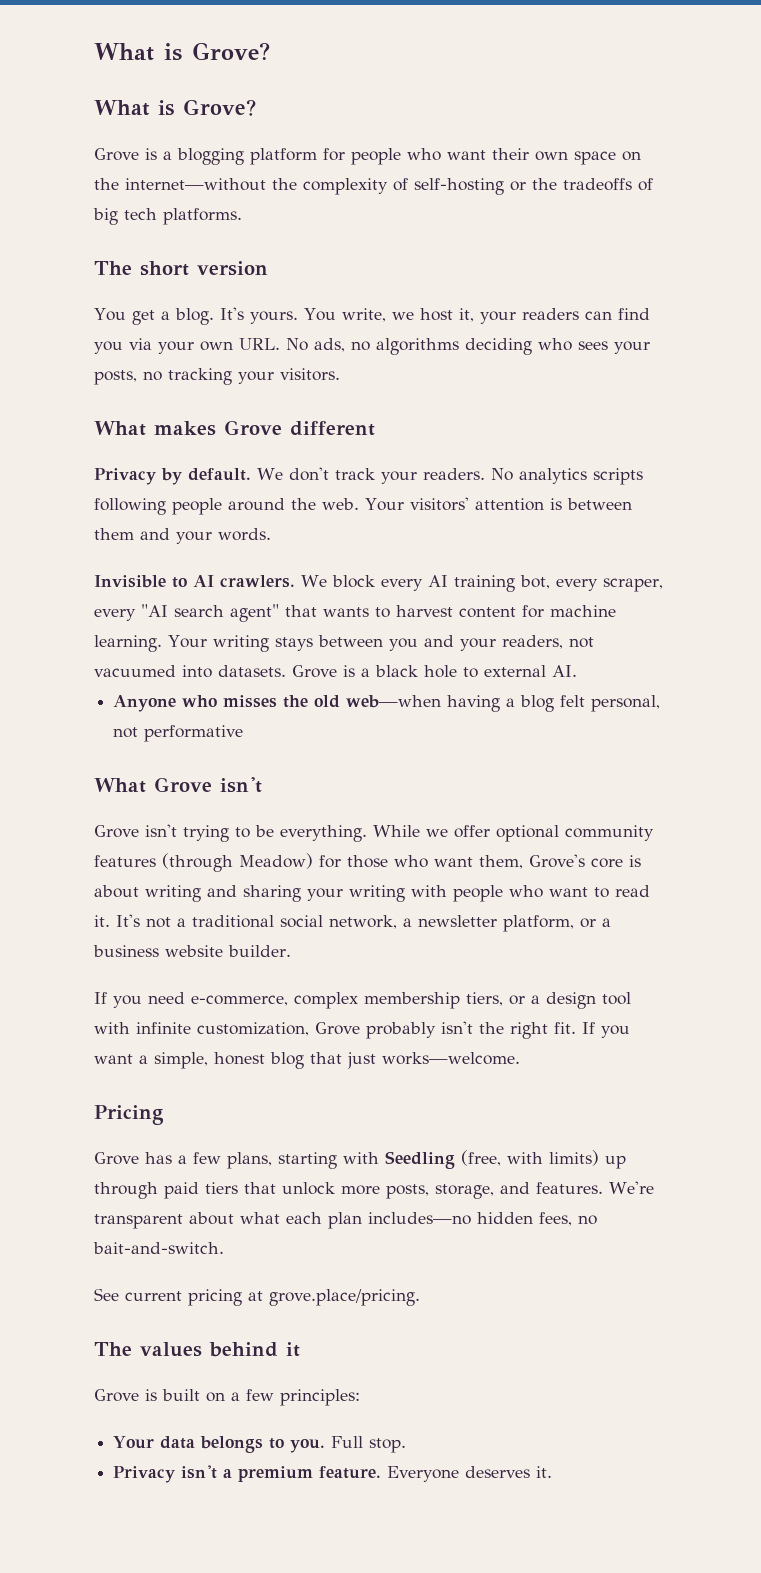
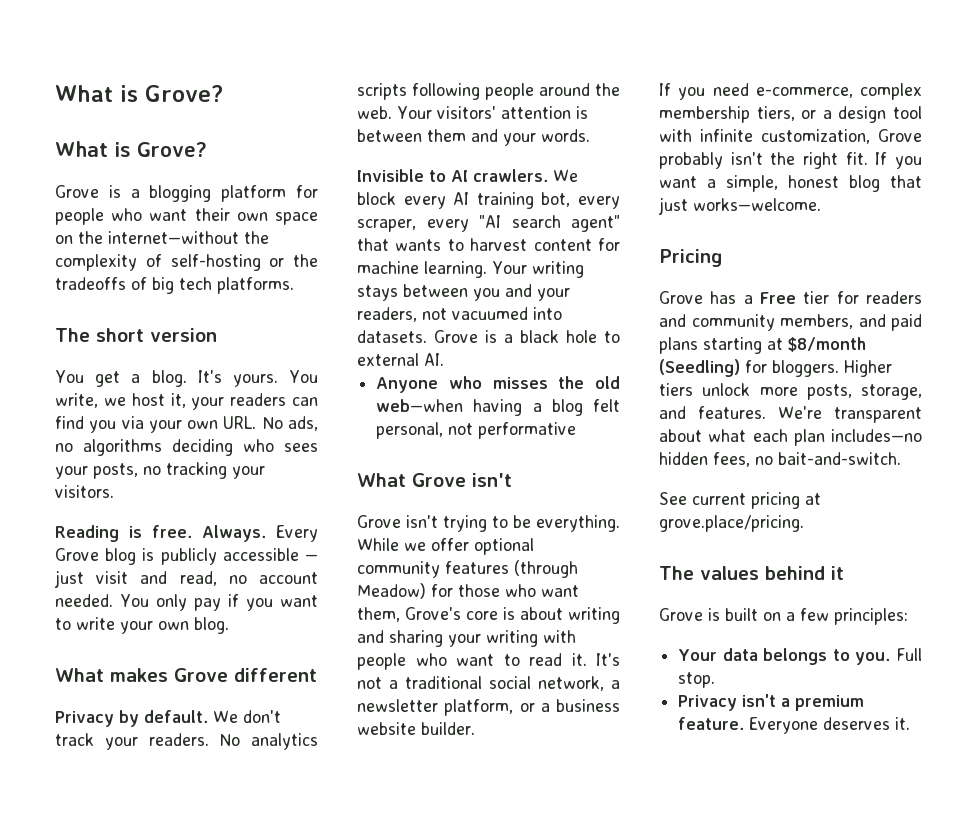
(340, 374) none -> [55,525,318,542] [55,548,318,565] [54,570,318,588] [55,594,318,611] [55,617,229,634] // Reading is free. Always. Every Grove blog is publicly accessible — just visit and read, no account needed. You only pay if you want to write your own blog.
[193,1150,626,1169] [94,1182,276,1199] few plans, starting with Seedling (free, with limits) up through paid tiers that -> [760,291,922,304] [659,314,922,331] [659,337,866,354] [659,359,892,377] [659,383,693,396] Free tier for readers and community members, and paid plans starting at $8/month (Seedling) for bloggers. Higher tiers

